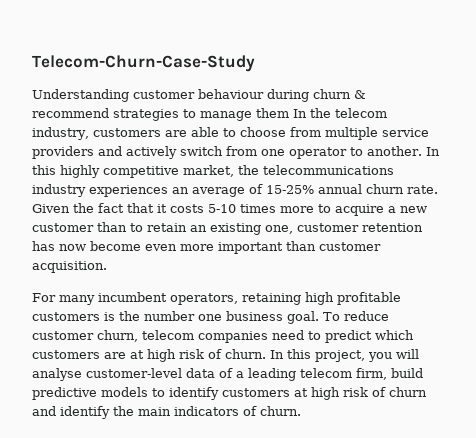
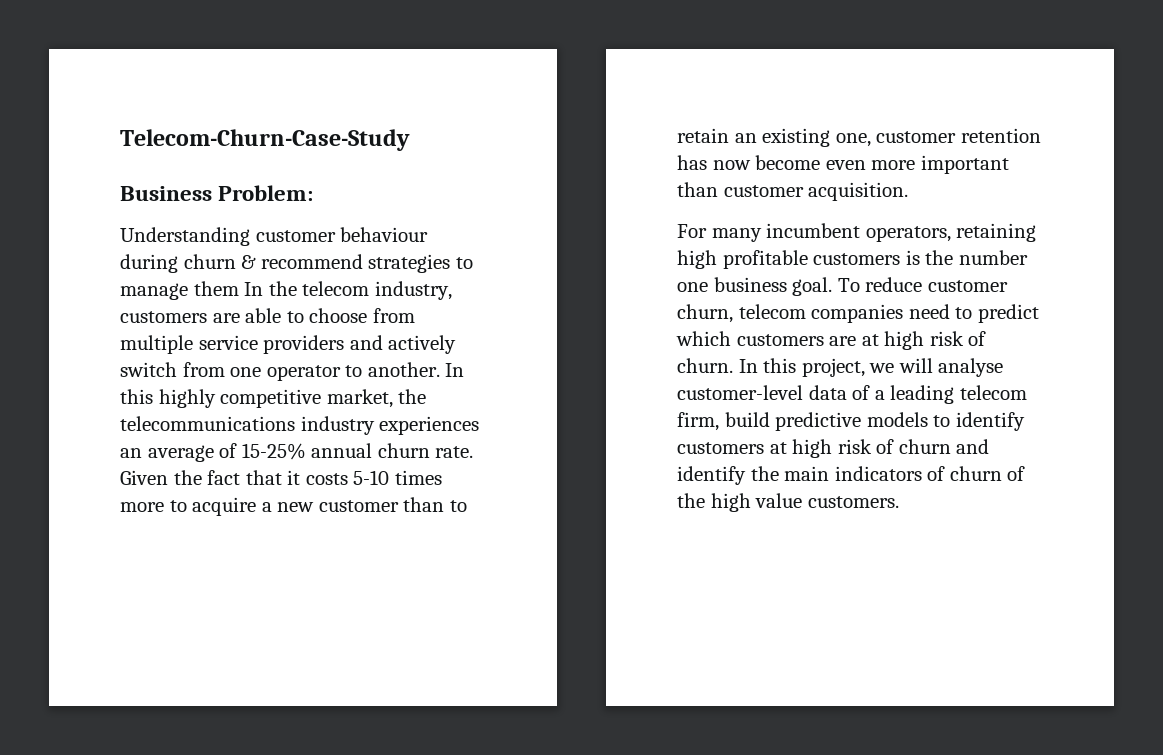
(255, 63) none -> [120,185,314,201] // Business Problem:
[368,352,392,362] you -> [869,363,895,373] we
[260,406,301,416] churn. -> [949,466,1026,481] [677,493,899,512] churn of the high value customers.

